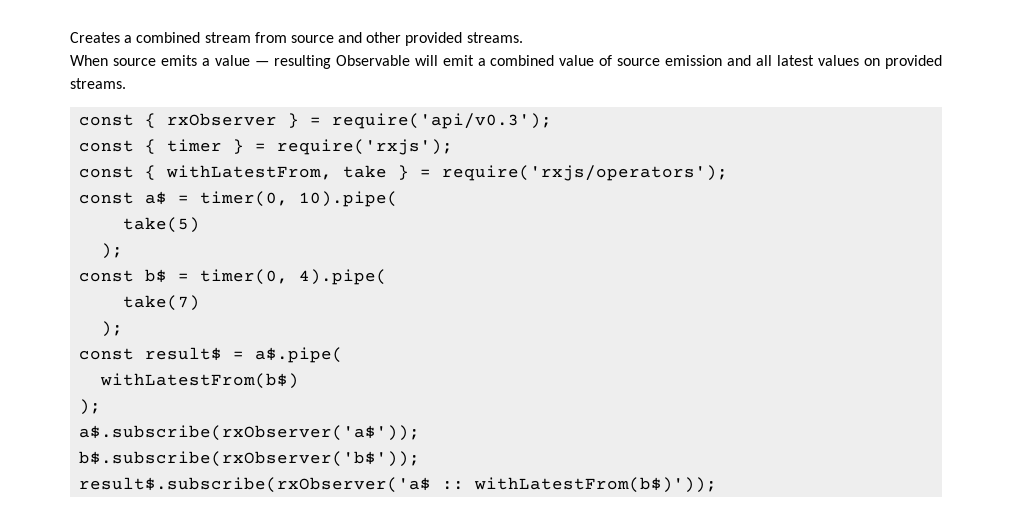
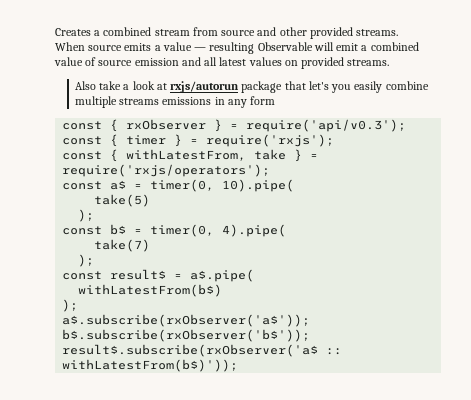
(126, 83) none -> [74,81,429,93] [74,96,276,108] // Also take a look at rxjs/autorun package that let's you easily combine multiple streams emissions in any form

